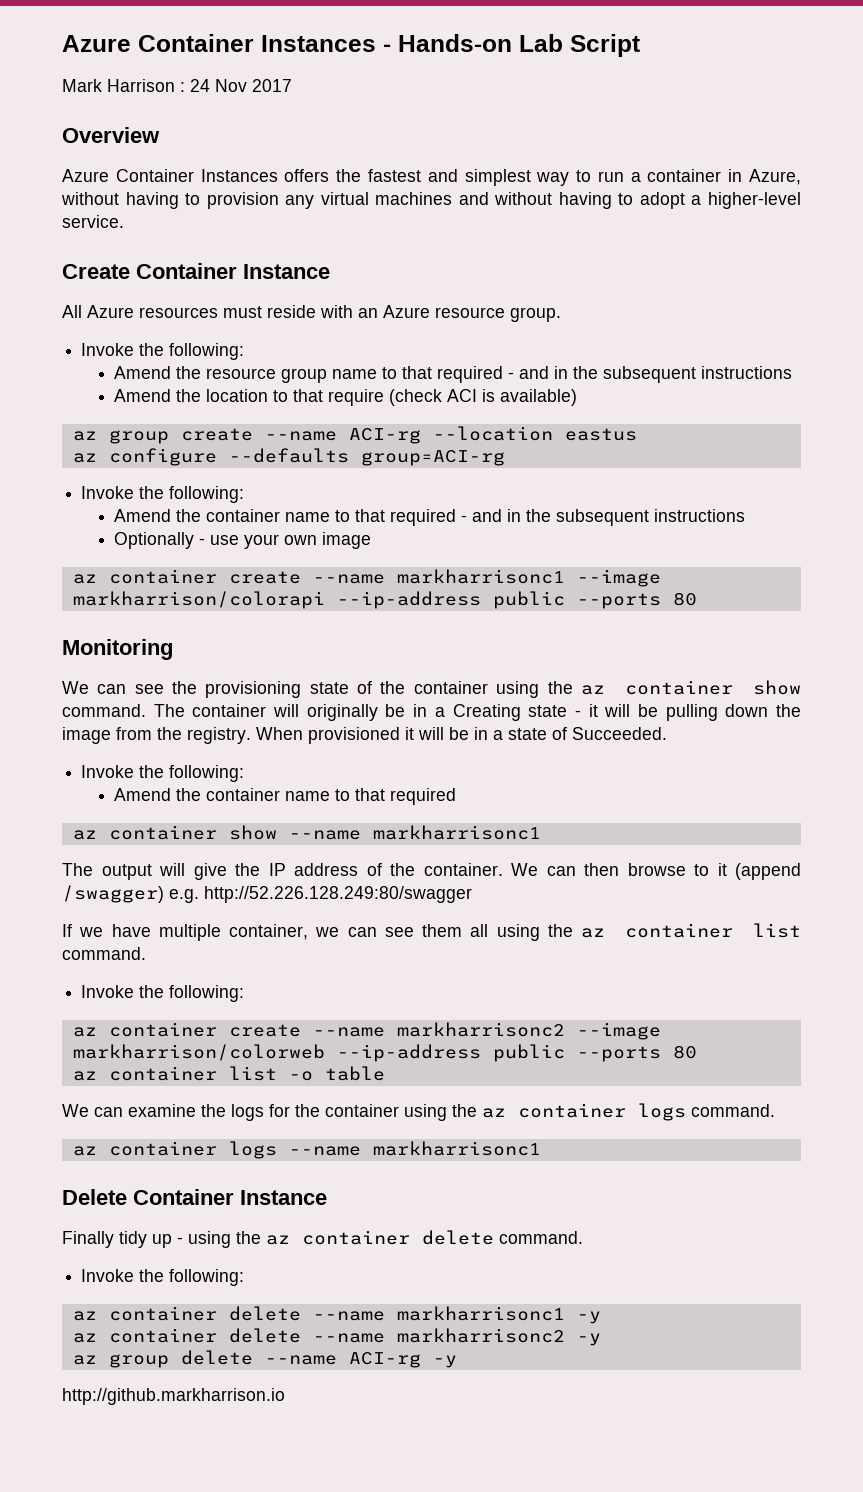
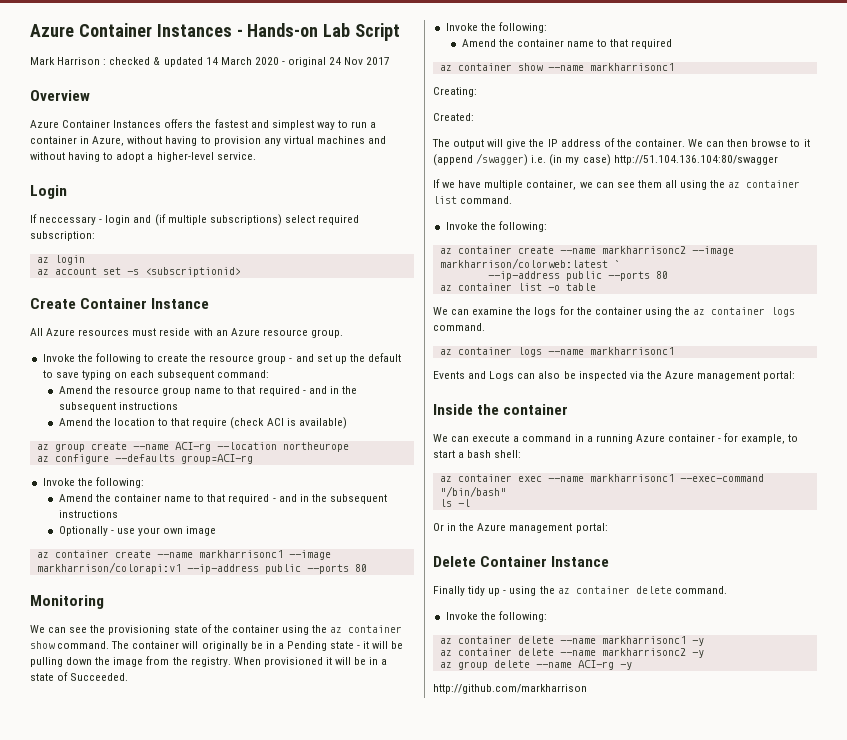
(185, 87) none -> [109,57,327,67] checked & updated 14 March 2020 - original
(124, 221) none -> [30,185,67,199] [30,214,359,226] [30,231,95,241] [36,255,85,265] [36,267,241,277] // Login // If neccessary - login and (if multiple subscriptions) select required subscription: // az login // az account set -s <subscriptionid>
[169,343,245,360] following: -> [95,353,402,364] [42,370,270,380] following to create the resource group - and set up the default to save typing on each subsequent command:
[564,428,637,441] eastus -> [282,442,349,452] northeurope
[72,591,325,609] markharrison/colorapi -> [36,562,181,574] markharrison/colorapi:v1
[452,704,521,721] Creating -> [286,641,327,651] Pending
(541, 832) none -> [433,87,477,97] [433,113,474,121] // Creating: // Created:
[169,886,472,903] e.g. http://52.226.128.249:80/swagger -> [531,154,778,166] i.e. (in my case) http://51.104.136.104:80/swagger
[72,1044,325,1061] markharrison/colorweb -> [439,258,620,269] markharrison/colorweb:latest ` //
(541, 1148) none -> [433,371,796,381] [433,404,569,415] [433,433,799,444] [433,450,522,458] [439,474,764,482] [439,486,506,497] [439,499,470,507] [433,523,608,533] // Events and Logs can also be inspected via the Azure management portal: // Inside the container // We can execute a command in a running Azure container - for example, to start a bash shell: // az container exec --name markharrisonc1 --exec-command "/bin/bash" // ls -l // Or in the Azure management portal:
[62,1388,285,1405] http://github.markharrison.io -> [433,684,587,694] http://github.com/markharrison

